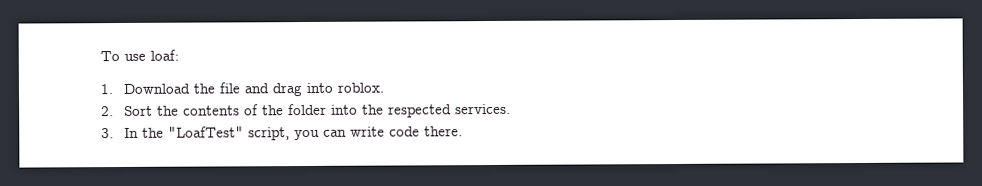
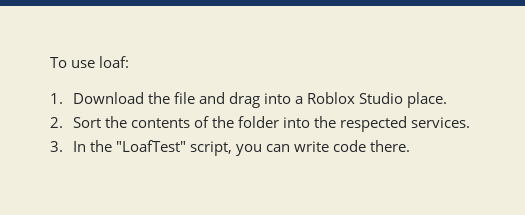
[336,82,384,93] roblox. -> [295,92,448,108] a Roblox Studio place.

